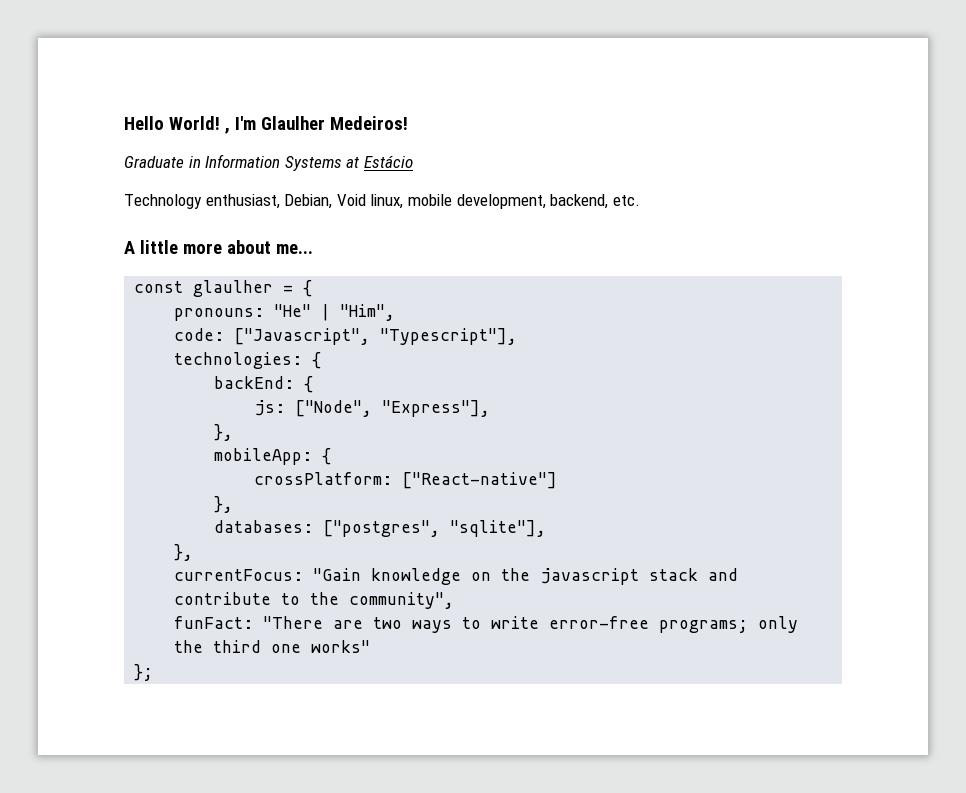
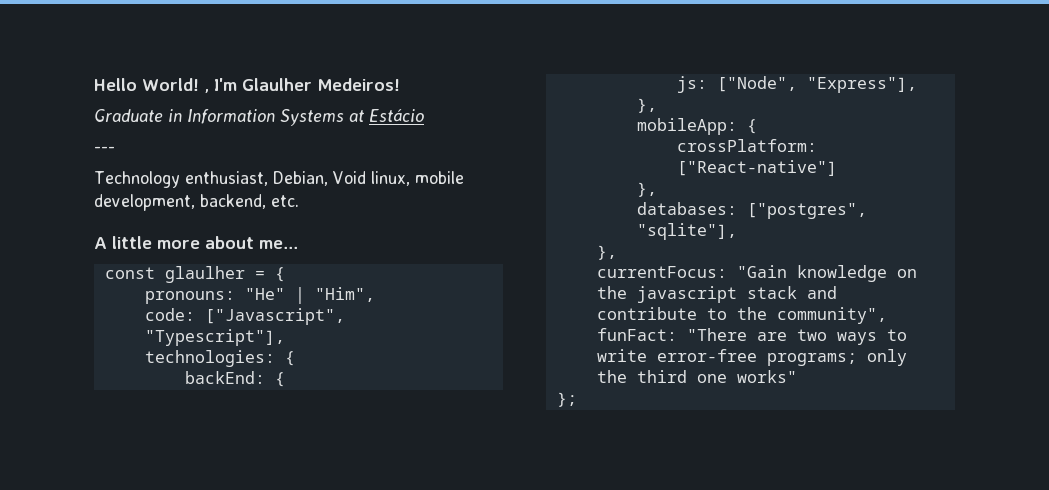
(413, 161) none -> [94,146,115,153] // ---

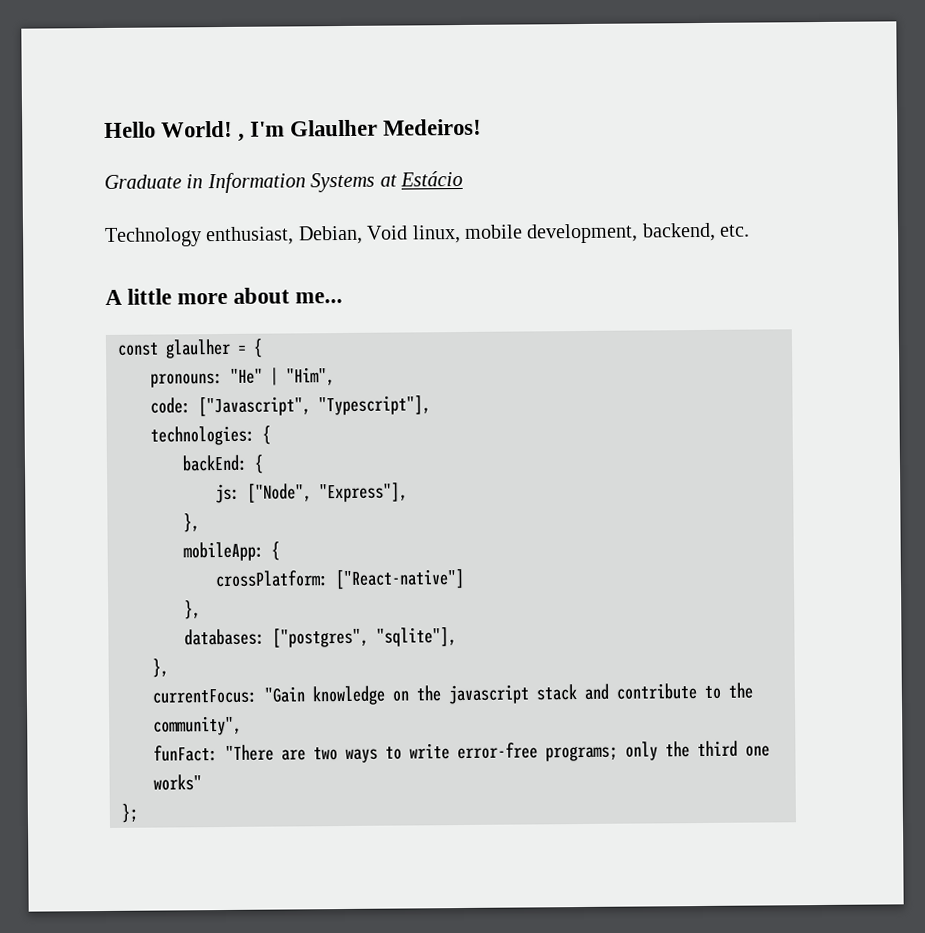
[94,146,115,153] // --- -> (463, 178) none

